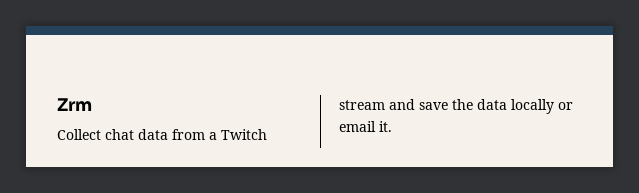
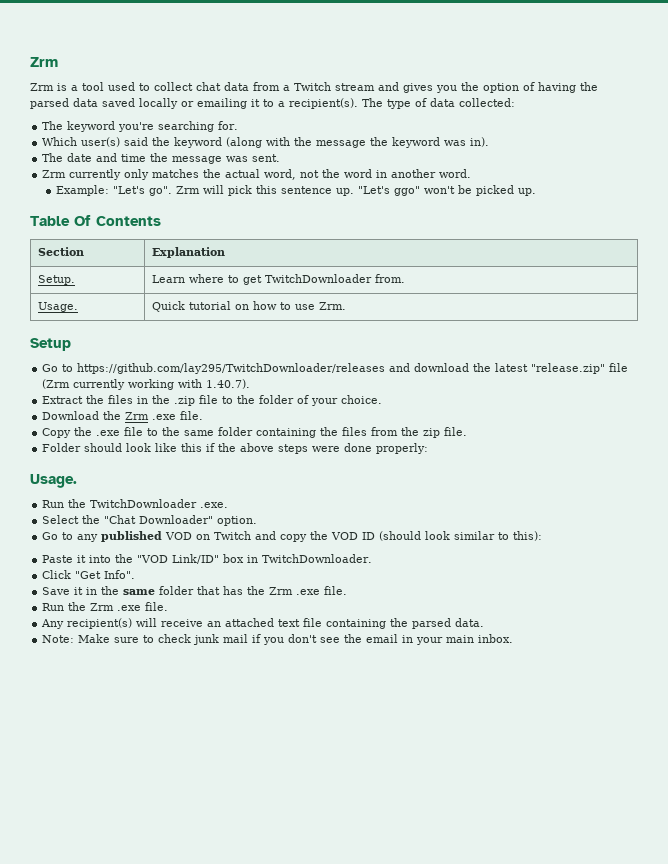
[57,129,101,140] Collect -> [30,82,193,91] Zrm is a tool used to collect
[419,99,573,114] [339,121,392,132] save the data locally or email it. -> [403,82,598,93] [30,98,515,109] [42,121,239,132] [42,137,490,148] [42,153,281,164] [42,169,472,180] [55,185,536,196] [30,215,161,226] [37,247,84,256] [151,247,225,258] [37,275,75,285] [151,274,405,285] [37,302,78,312] [151,301,346,312] [30,338,71,351] [42,363,629,374] [42,379,251,390] [42,395,383,406] [42,411,204,420] [42,427,468,438] [42,443,429,454] [30,474,77,488] [42,499,229,508] [42,515,258,526] [42,531,543,542] [42,554,373,564] [42,570,136,579] [42,586,348,595] [42,602,169,611] [41,618,485,629] [42,634,514,645] gives you the option of having the parsed data saved locally or emailing it to a recipient(s). The type of data collected: // The keyword you're searching for. // Which user(s) said the keyword (along with the message the keyword was in). // The date and time the message was sent. // Zrm currently only matches the actual word, not the word in another word. // Example: "Let's go". Zrm will pick this sentence up. "Let's ggo" won't be picked up. // Table Of Contents // Section | Explanation // Setup. | Learn where to get TwitchDownloader from. // Usage. | Quick tutorial on how to use Zrm. // Setup // Go to https://github.com/lay295/TwitchDownloader/releases and download the latest "release.zip" file (Zrm currently working with 1.40.7). // Extract the files in the .zip file to the folder of your choice. // Download the Zrm .exe file. // Copy the .exe file to the same folder containing the files from the zip file. // Folder should look like this if the above steps were done properly: // Usage. // Run the TwitchDownloader .exe. // Select the "Chat Downloader" option. // Go to any published VOD on Twitch and copy the VOD ID (should look similar to this): // Paste it into the "VOD Link/ID" box in TwitchDownloader. // Click "Get Info". // Save it in the same folder that has the Zrm .exe file. // Run the Zrm .exe file. // Any recipient(s) will receive an attached text file containing the parsed data. // Note: Make sure to check junk mail if you don't see the email in your main inbox.

